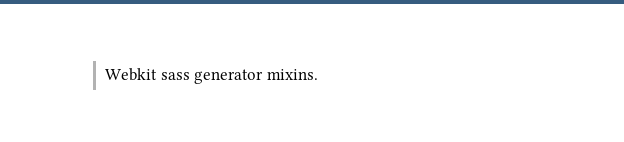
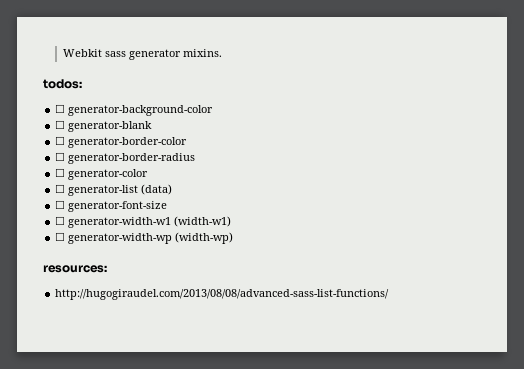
(318, 74) none -> [43,79,82,89] [55,104,214,116] [55,120,153,132] [55,136,188,148] [55,152,196,164] [55,168,149,180] [55,184,173,196] [55,200,168,212] [55,216,232,228] [55,232,234,244] [43,265,107,273] [55,289,390,300] // todos: // ☐ generator-background-color // ☐ generator-blank // ☐ generator-border-color // ☐ generator-border-radius // ☐ generator-color // ☐ generator-list (data) // ☐ generator-font-size // ☐ generator-width-w1 (width-w1) // ☐ generator-width-wp (width-wp) // resources: // http://hugogiraudel.com/2013/08/08/advanced-sass-list-functions/

